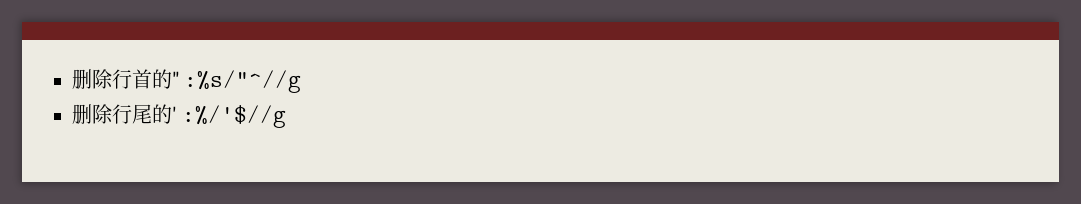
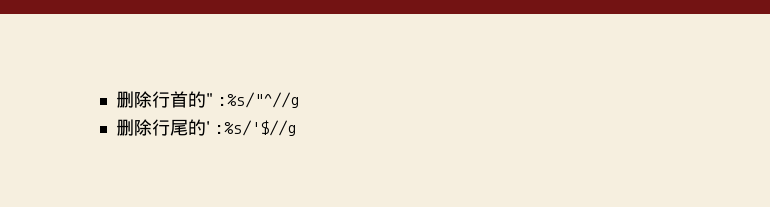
[182,105,287,128] :%/'$//g -> [214,120,296,136] :%s/'$//g

